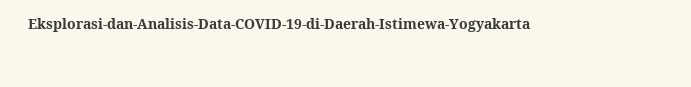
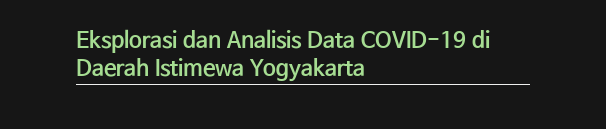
[28,18,530,32] Eksplorasi-dan-Analisis-Data-COVID-19-di-Daerah-Istimewa-Yogyakarta -> [76,29,490,53] [76,58,365,82] Eksplorasi dan Analisis Data COVID-19 di Daerah Istimewa Yogyakarta

